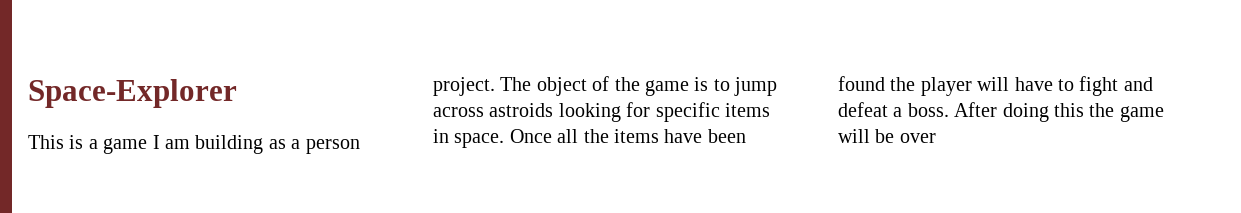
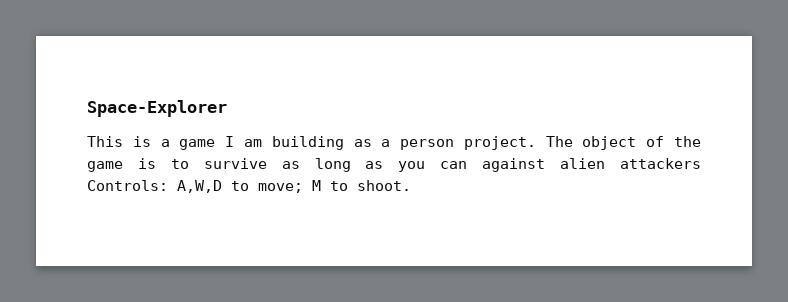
[734,77,778,96] [433,102,770,122] [433,129,746,148] [838,76,1153,96] [838,102,1164,122] [838,129,936,143] jump across astroids looking for specific items in space. Once all the items have been found the player will have to fight and defeat a boss. After doing this the game will be over -> [203,158,702,172] [87,180,411,193] survive as long as you can against alien attackers Controls: A,W,D to move; M to shoot.

